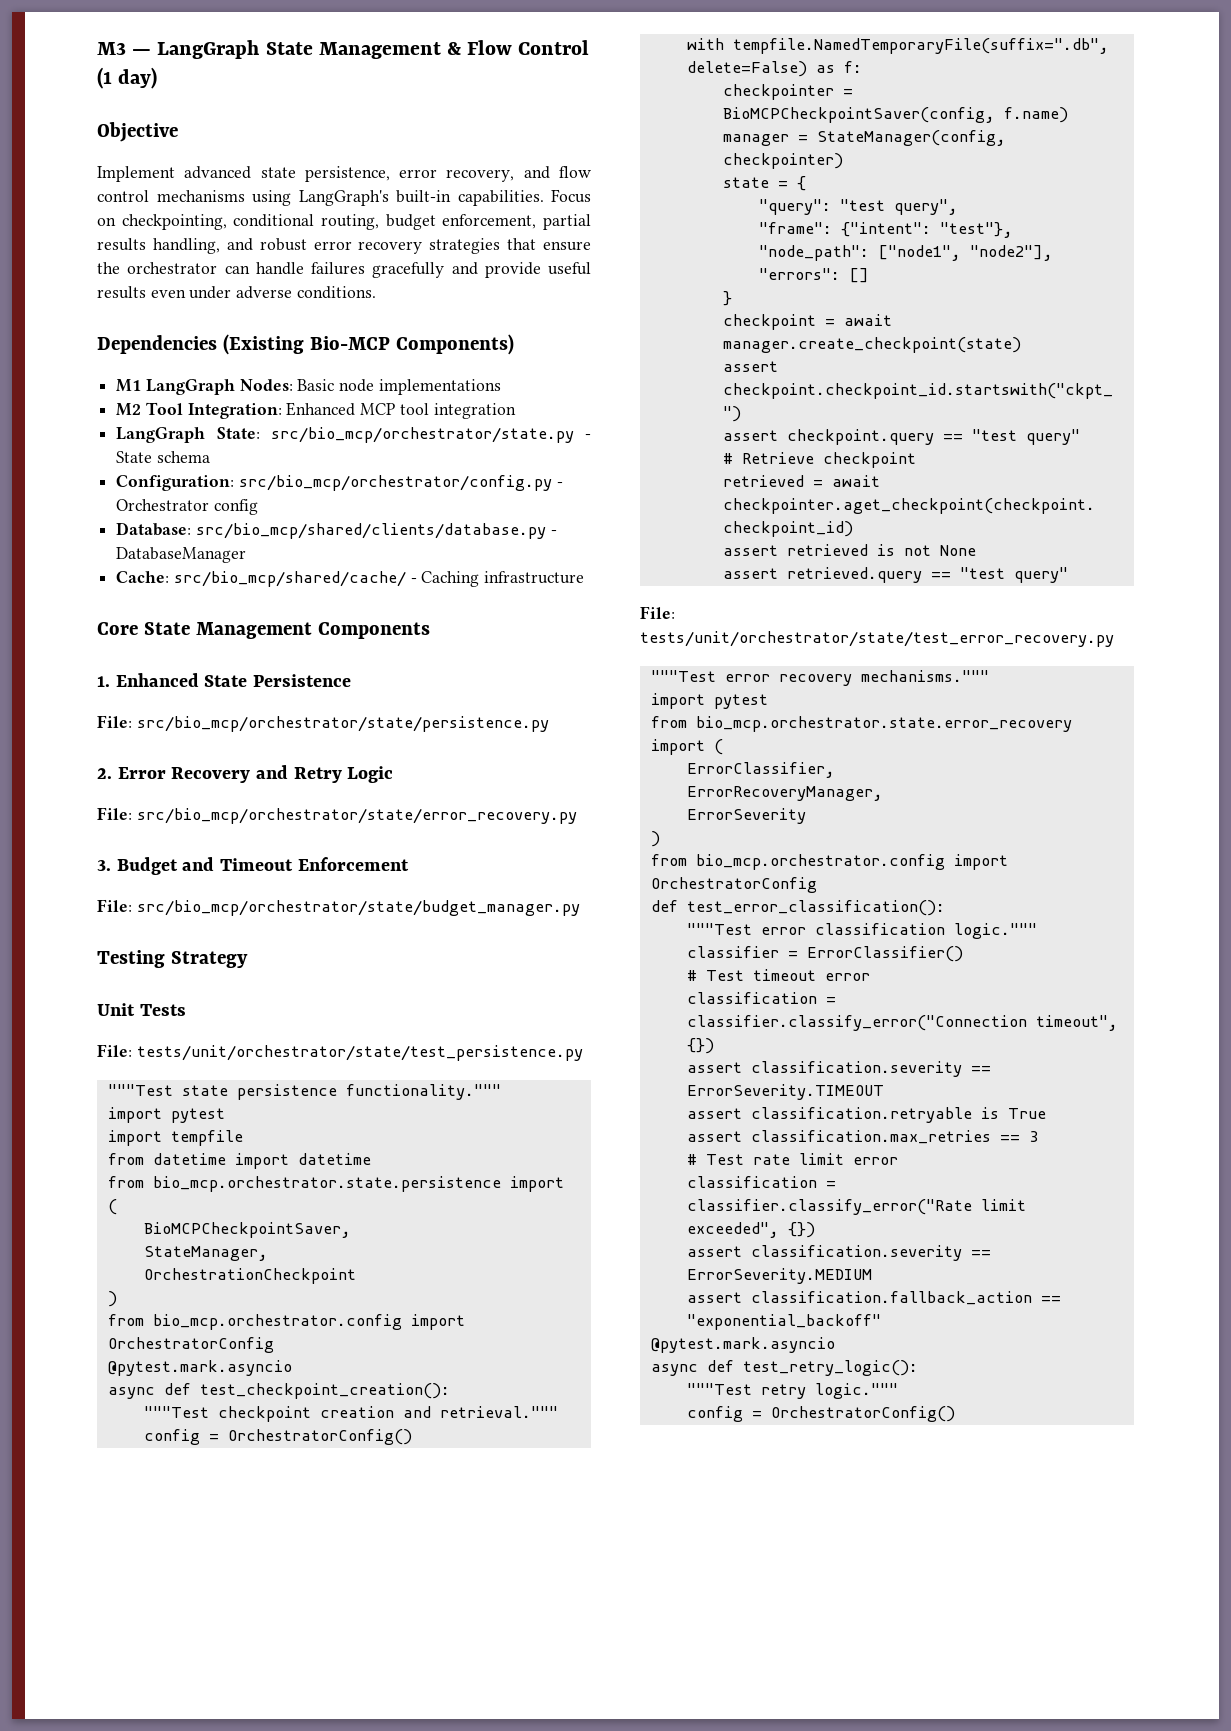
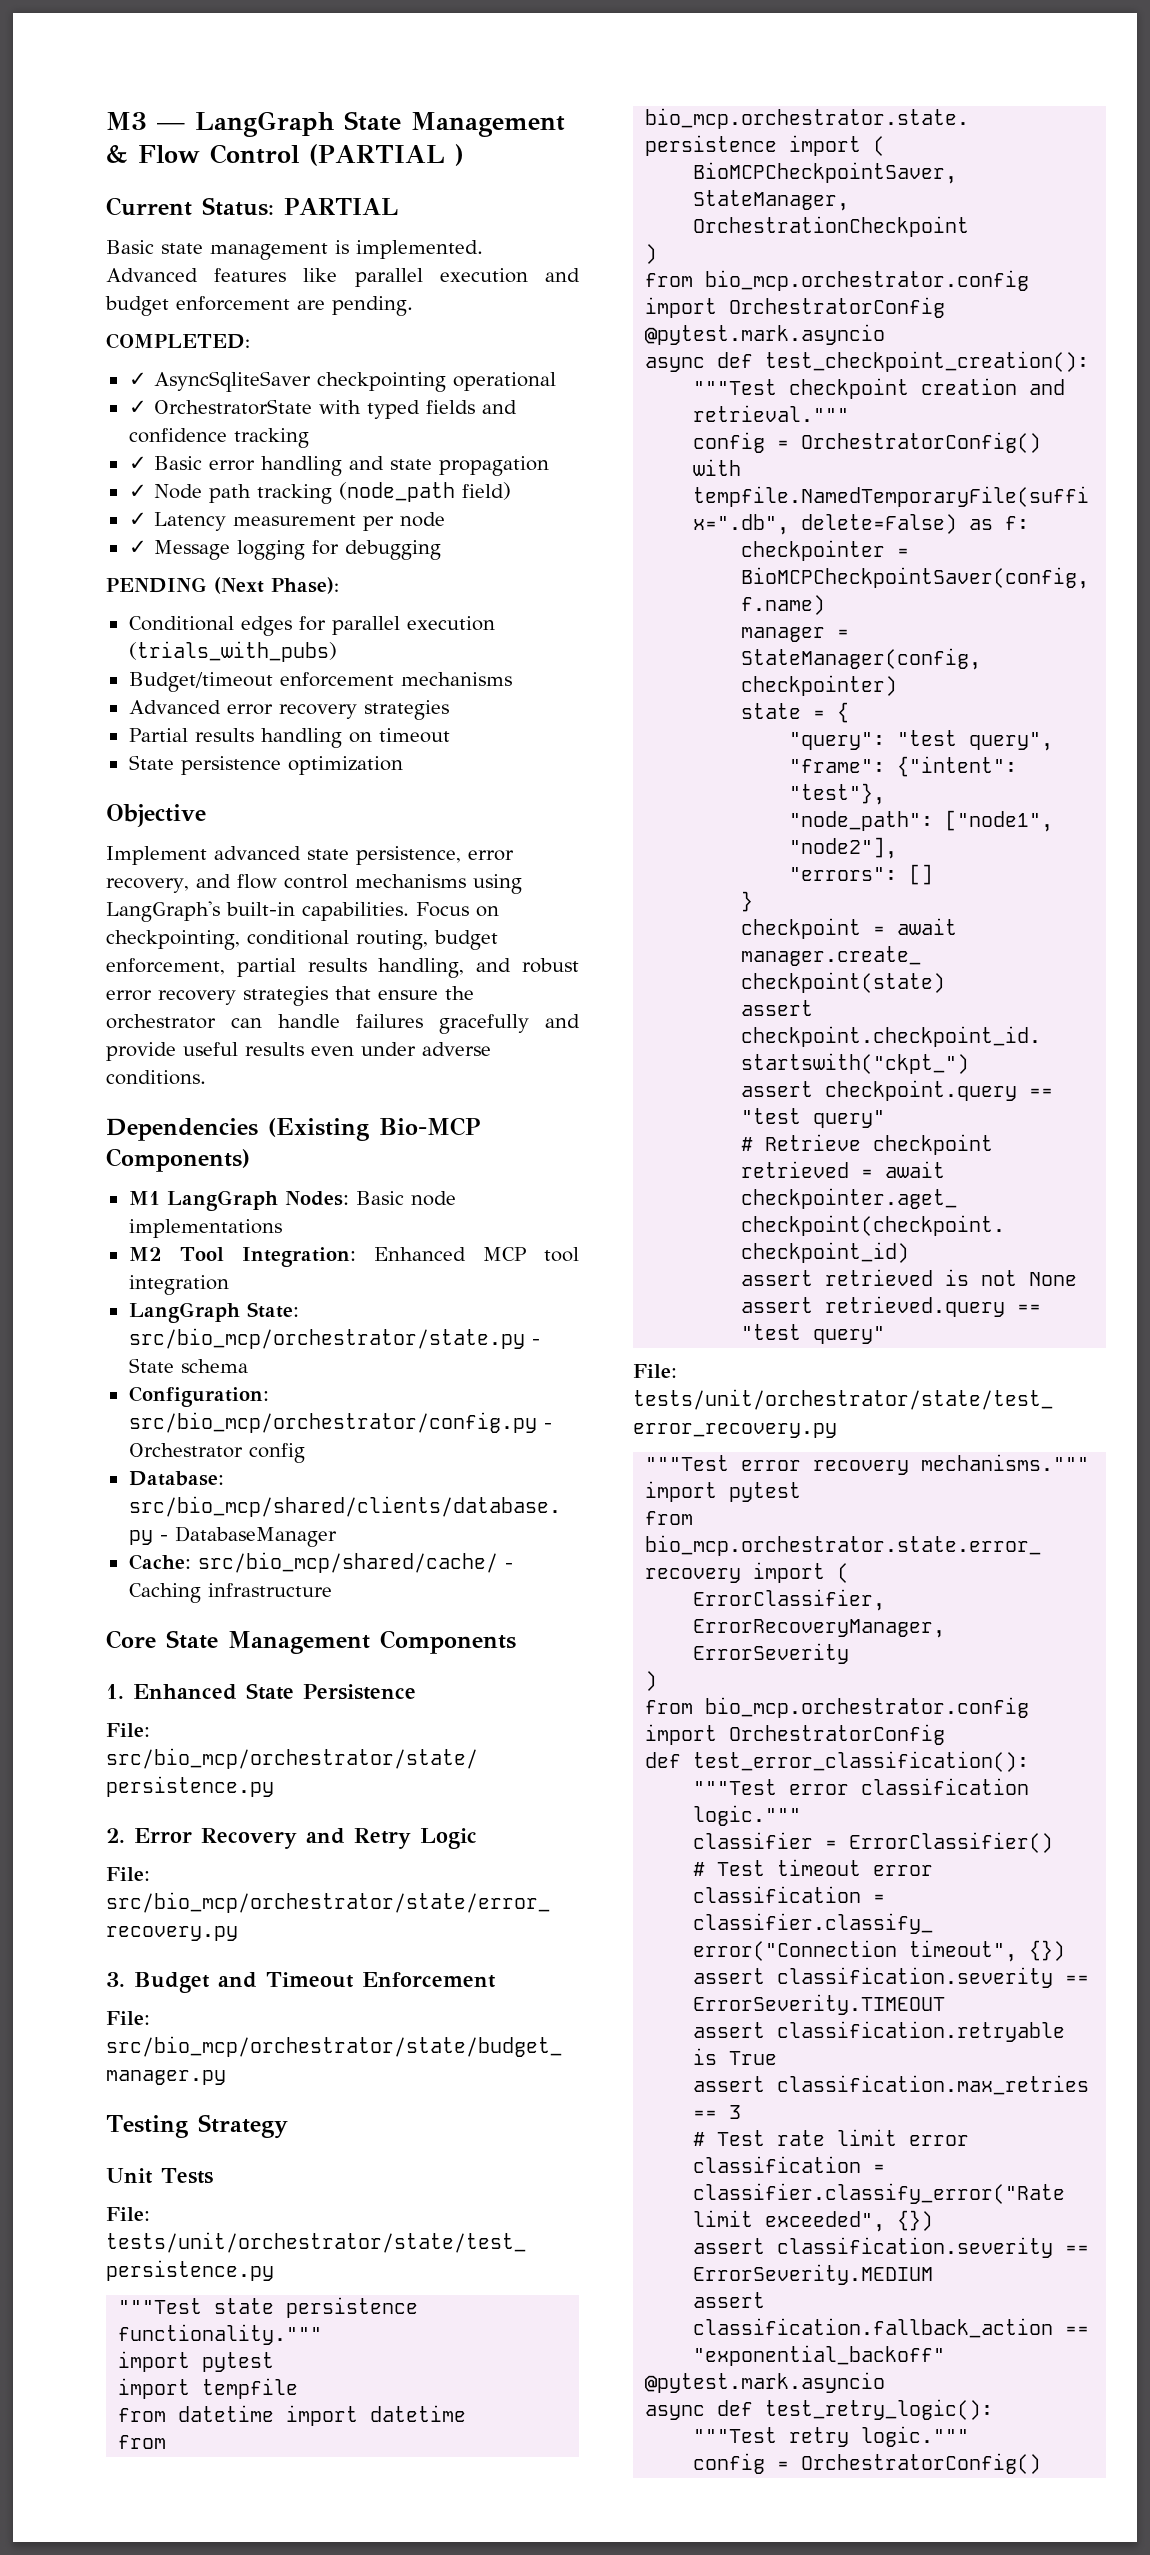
[97,67,158,89] (1 day) -> [309,144,464,166] [106,197,399,216] [106,240,483,260] [106,268,580,287] [105,296,413,316] [106,333,250,349] [128,371,556,392] [128,399,517,419] [128,428,309,448] [128,456,549,476] [128,482,511,504] [128,512,445,531] [128,540,441,560] [106,577,339,594] [128,616,495,636] [128,641,337,662] [128,672,512,692] [128,700,449,720] [128,728,450,748] [128,755,403,775] (PARTIAL ) // Current Status: PARTIAL // Basic state management is implemented. Advanced features like parallel execution and budget enforcement are pending. // COMPLETED: // ✓ AsyncSqliteSaver checkpointing operational // ✓ OrchestratorState with typed fields and confidence tracking // ✓ Basic error handling and state propagation // ✓ Node path tracking (node_path field) // ✓ Latency measurement per node // ✓ Message logging for debugging // PENDING (Next Phase): // Conditional edges for parallel execution (trials_with_pubs) // Budget/timeout enforcement mechanisms // Advanced error recovery strategies // Partial results handling on timeout // State persistence optimization

